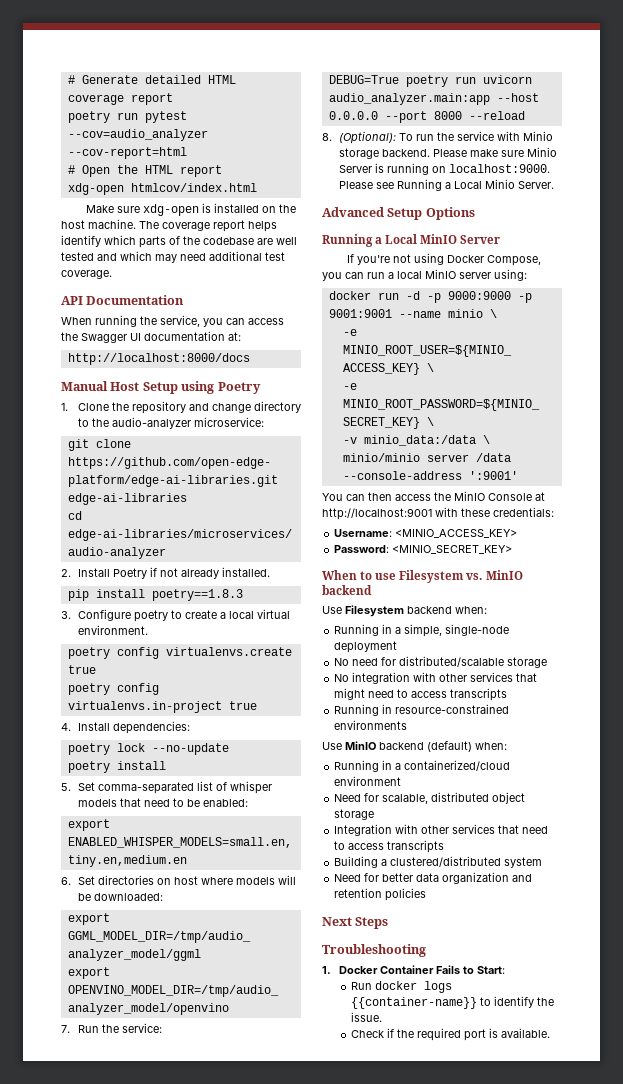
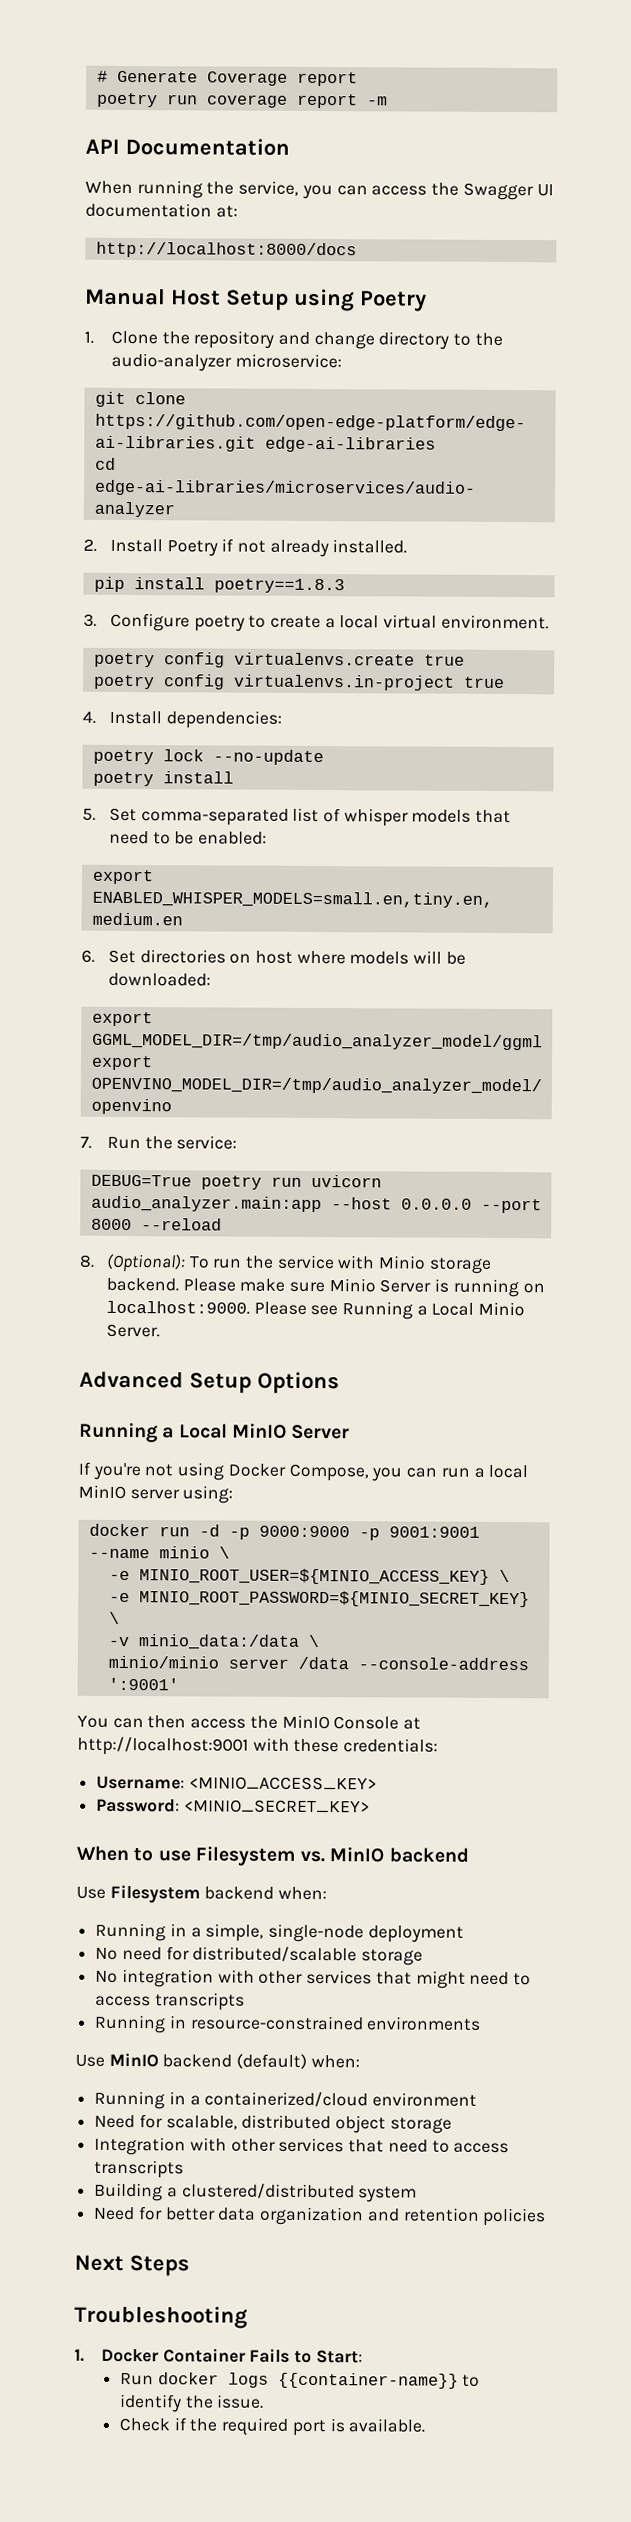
[144,75,236,84] [67,94,124,105] detailed HTML coverage -> [206,71,288,86] Coverage
[144,111,187,123] [67,129,208,141] [67,147,187,159] [67,165,222,177] [67,183,257,195] [85,203,296,216] [61,219,277,232] [61,235,297,248] [61,251,285,263] [61,270,112,279] pytest --cov=audio_analyzer --cov-report=html // # Open the HTML report // xdg-open htmlcov/index.html // Make sure xdg-open is installed on the host machine. The coverage report helps identify which parts of the codebase are well tested and which may need additional test coverage. -> [206,93,388,109] coverage report -m

